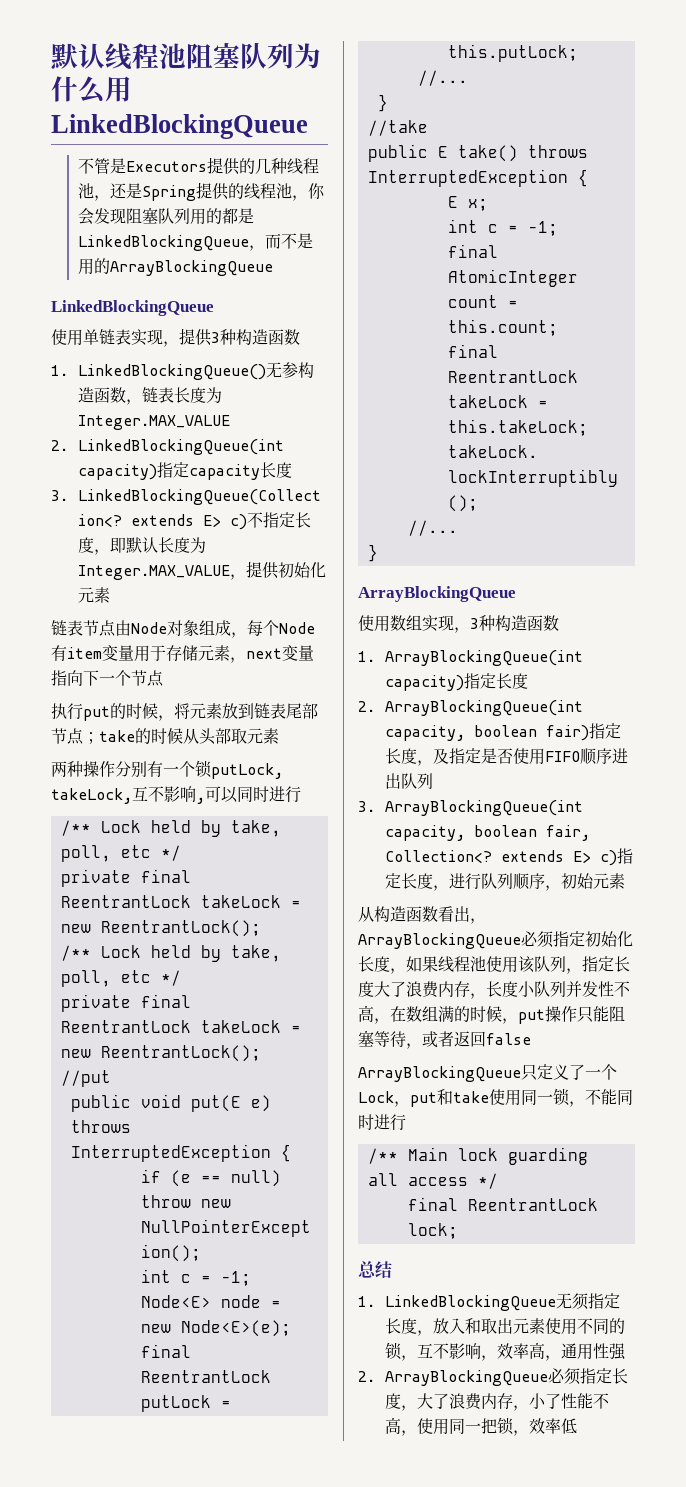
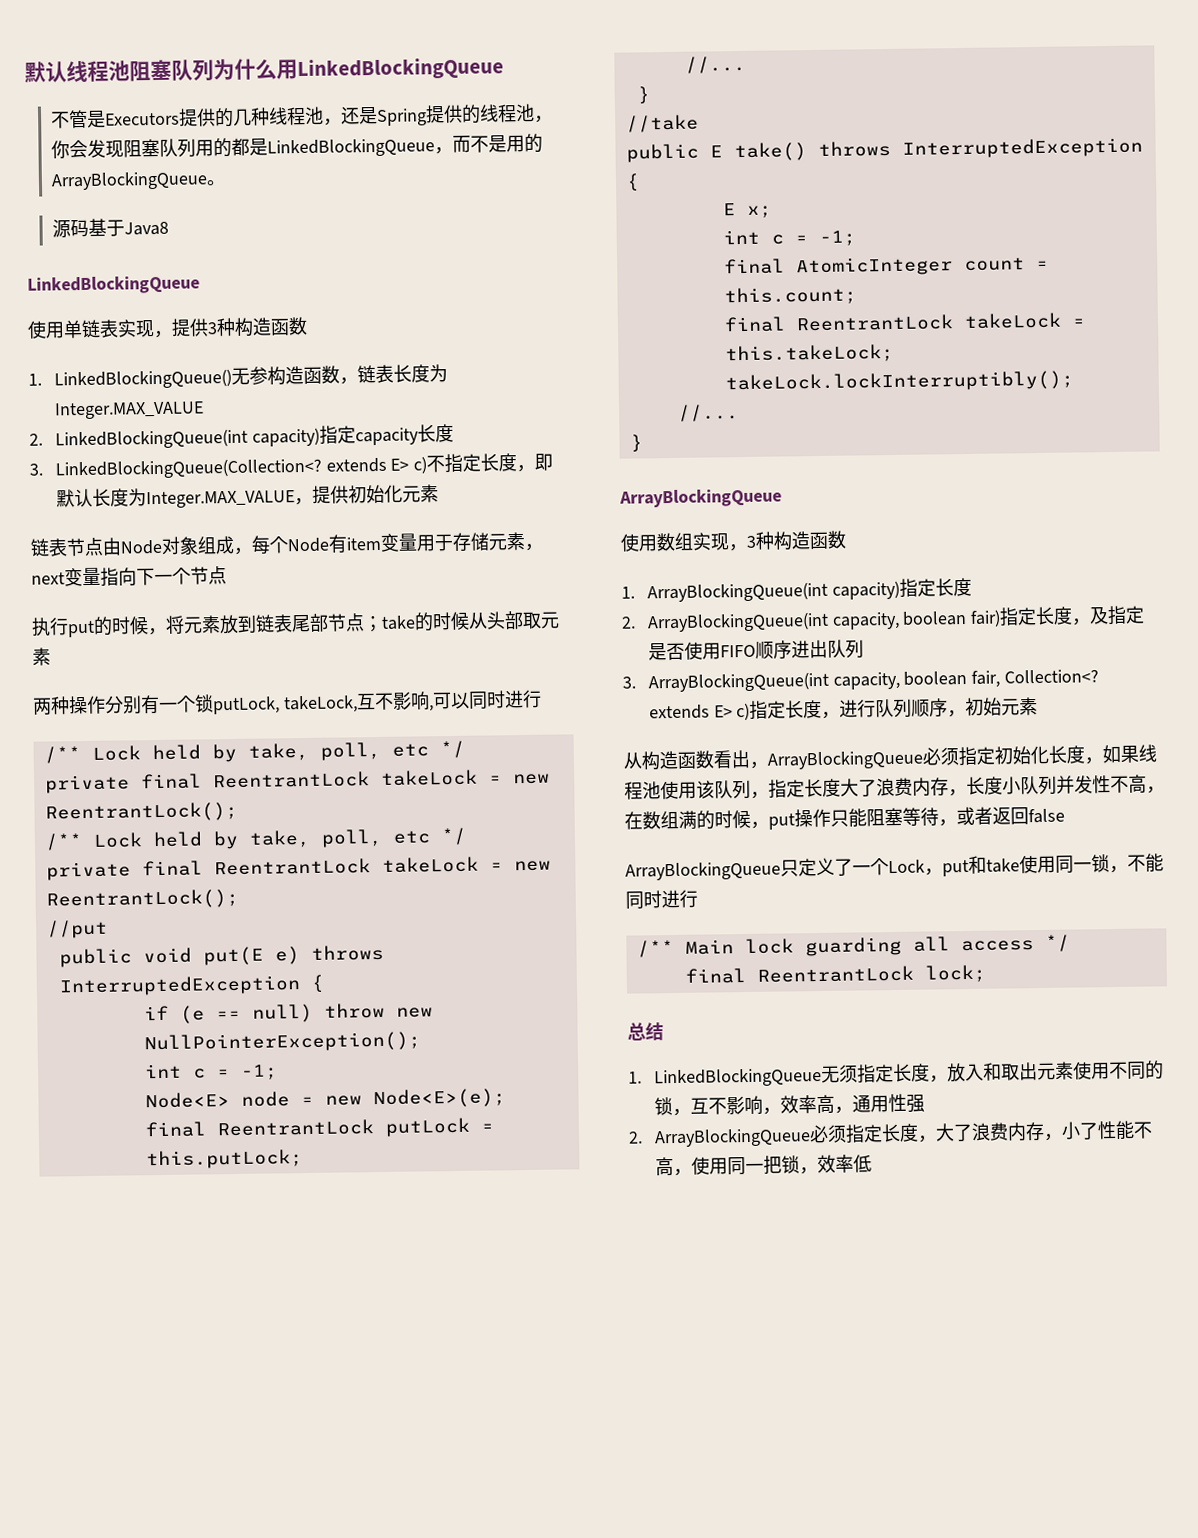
(273, 268) none -> [205,180,226,186] [51,218,169,239] 。 // 源码基于Java8

